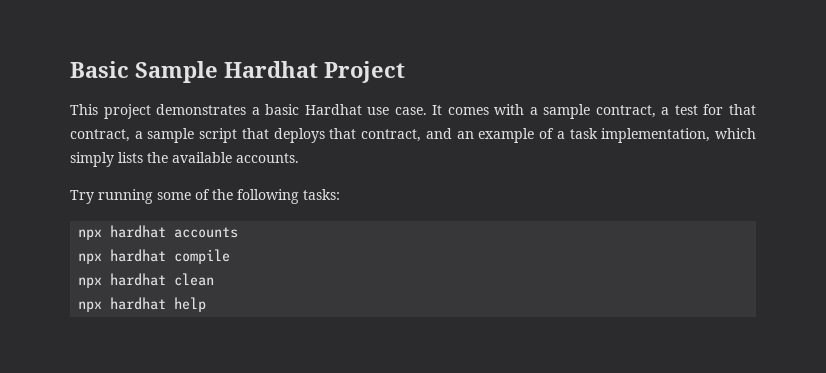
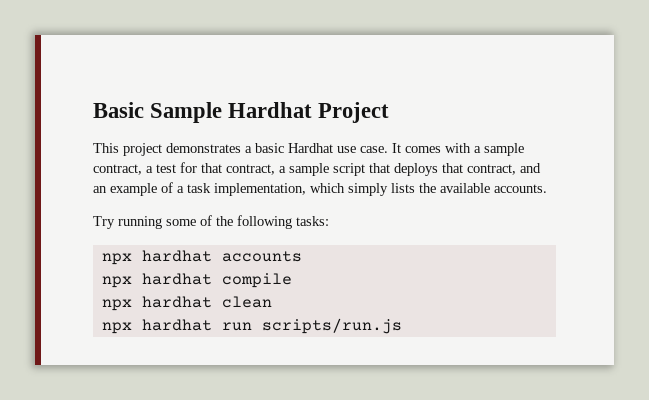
[174,297,207,312] help -> [221,318,402,334] run scripts/run.js

